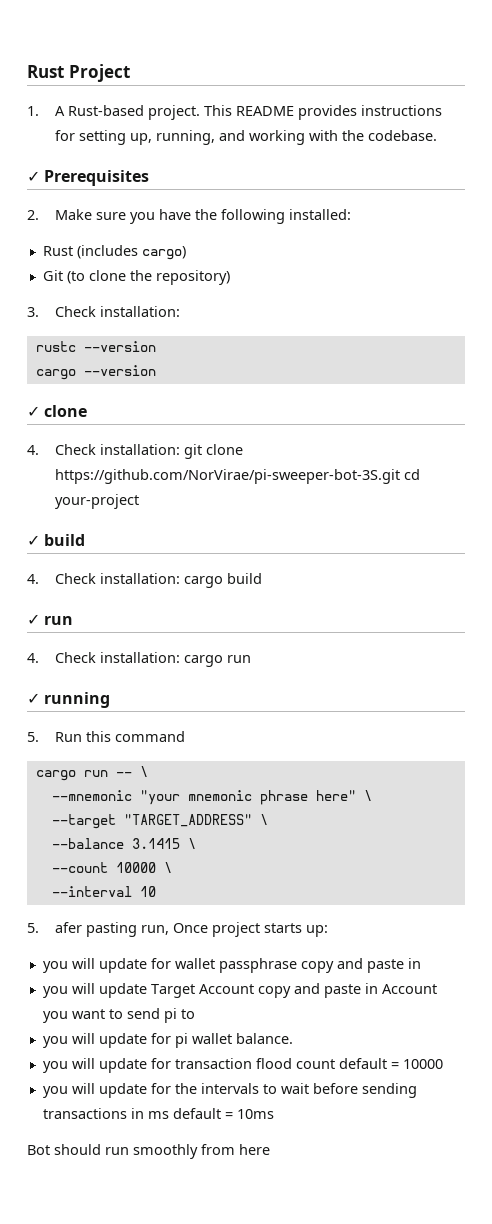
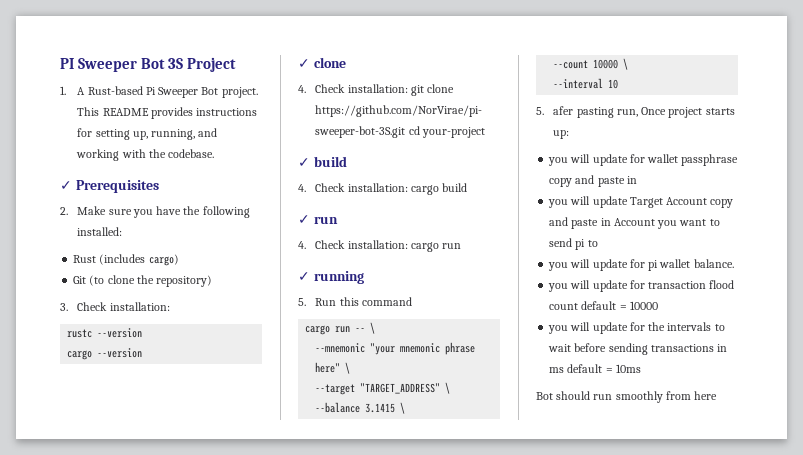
[27,65,64,78] Rust -> [60,58,184,72] PI Sweeper Bot 3S
(144, 110) none -> [145,87,219,98] Pi Sweeper Bot

